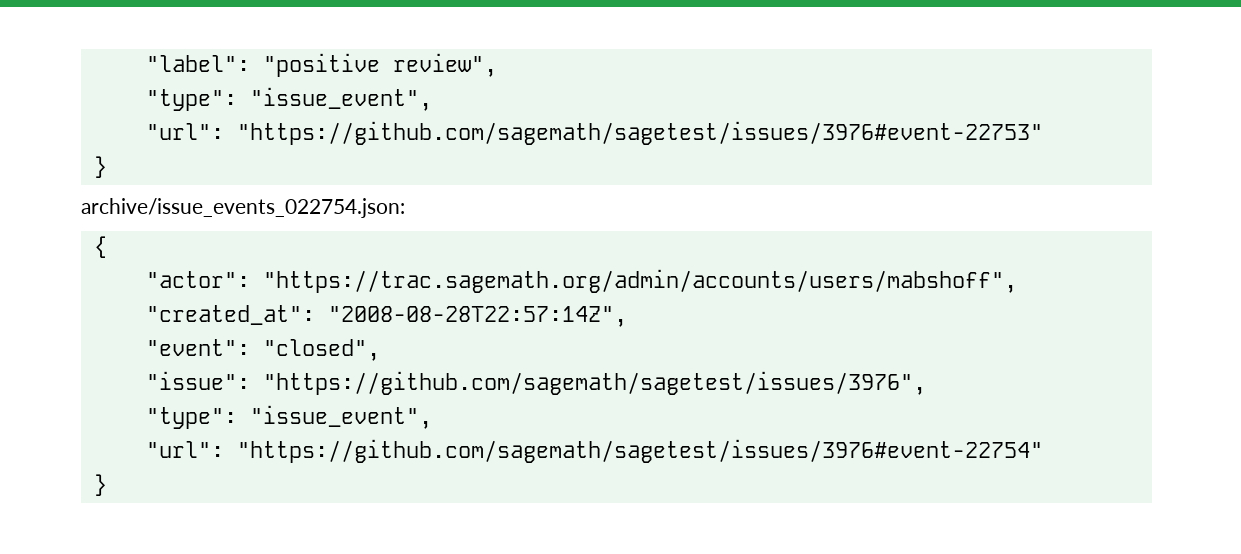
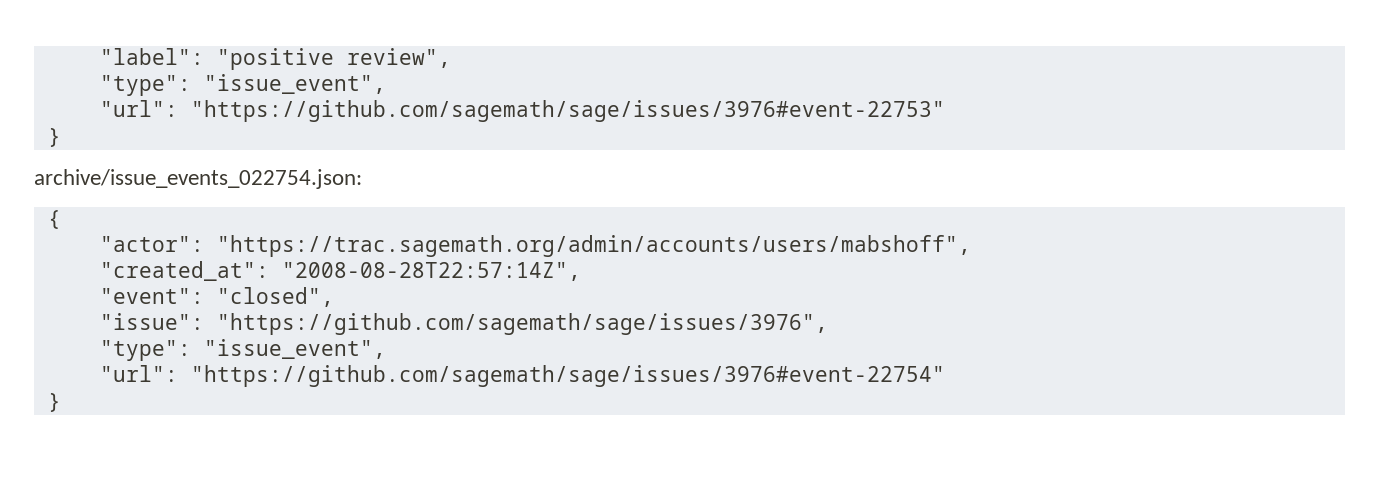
[236,121,1043,145] "https://github.com/sagemath/sagetest/issues/3976#event-22753" -> [190,100,945,122] "https://github.com/sagemath/sage/issues/3976#event-22753"
[262,371,926,395] [145,405,432,429] [145,439,1043,463] "https://github.com/sagemath/sagetest/issues/3976", // "type": "issue_event", // "url": "https://github.com/sagemath/sagetest/issues/3976#event-22754" -> [216,313,828,335] [99,339,386,361] [99,365,945,387] "https://github.com/sagemath/sage/issues/3976", // "type": "issue_event", // "url": "https://github.com/sagemath/sage/issues/3976#event-22754"

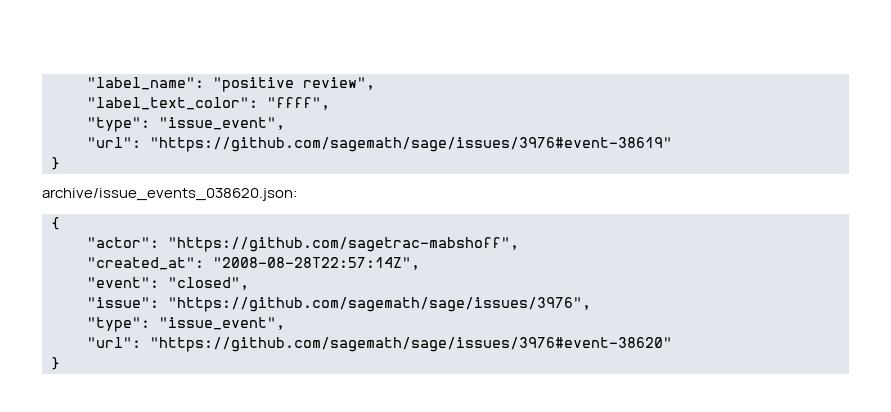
[99,48,204,65] "label": -> [87,77,204,90] "label_name":
[99,74,386,96] [99,100,945,122] // "type": "issue_event", // "url": "https://github.com/sagemath/sage/issues/3976#event-22753" -> [87,97,330,110] [87,117,285,132] [87,137,672,152] // "label_text_color": "ffff", // "type": "issue_event", // "url": "https://github.com/sagemath/sage/issues/3976#event-38619"
[34,169,362,189] archive/issue_events_022754.json: -> [42,188,297,201] archive/issue_events_038620.json:
[216,235,971,257] "https://trac.sagemath.org/admin/accounts/users/mabshoff", -> [168,237,519,252] "https://github.com/sagetrac-mabshoff",
[190,365,945,387] "https://github.com/sagemath/sage/issues/3976#event-22754" -> [150,337,672,352] "https://github.com/sagemath/sage/issues/3976#event-38620"

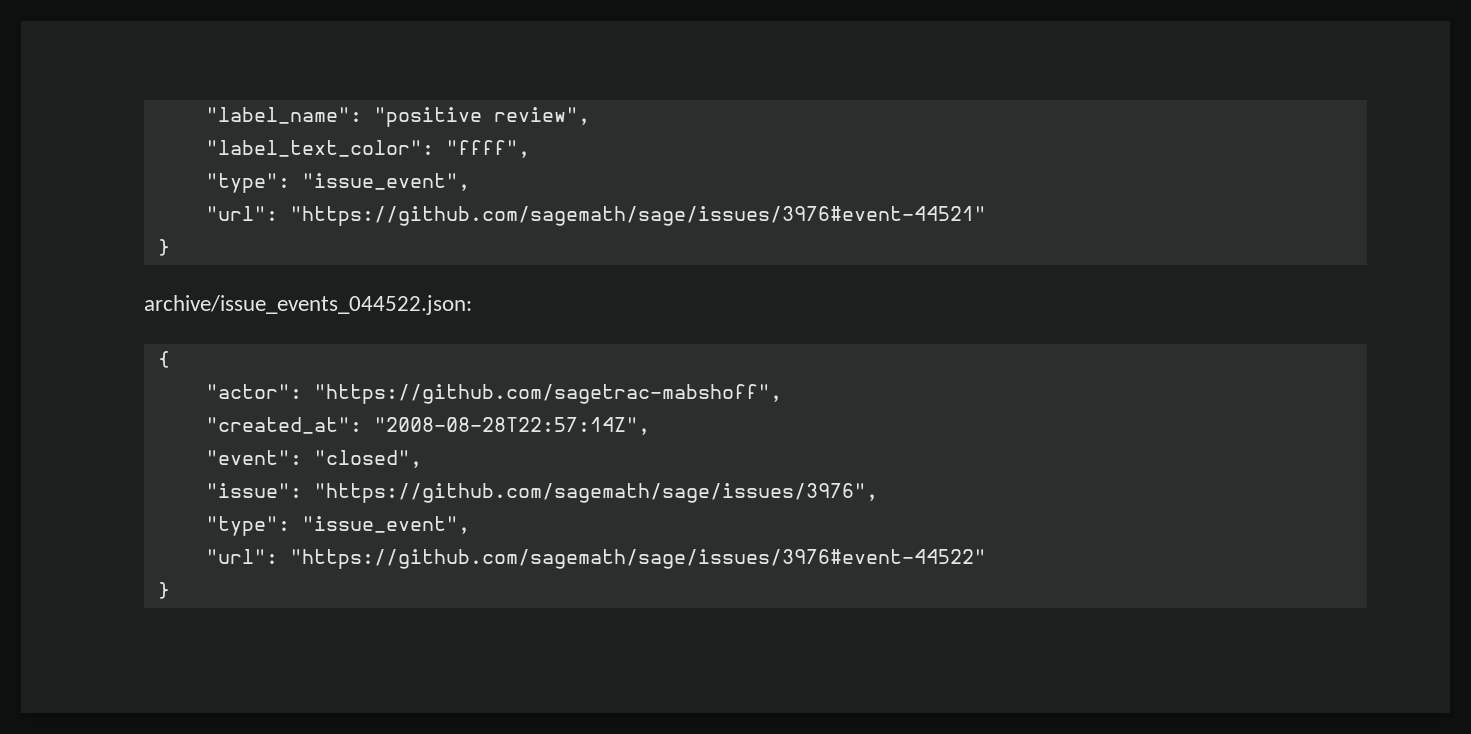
[150,137,672,152] "https://github.com/sagemath/sage/issues/3976#event-38619" -> [289,206,986,226] "https://github.com/sagemath/sage/issues/3976#event-44521"
[42,188,297,201] archive/issue_events_038620.json: -> [144,295,472,315] archive/issue_events_044522.json:
[150,337,672,352] "https://github.com/sagemath/sage/issues/3976#event-38620" -> [289,549,986,569] "https://github.com/sagemath/sage/issues/3976#event-44522"

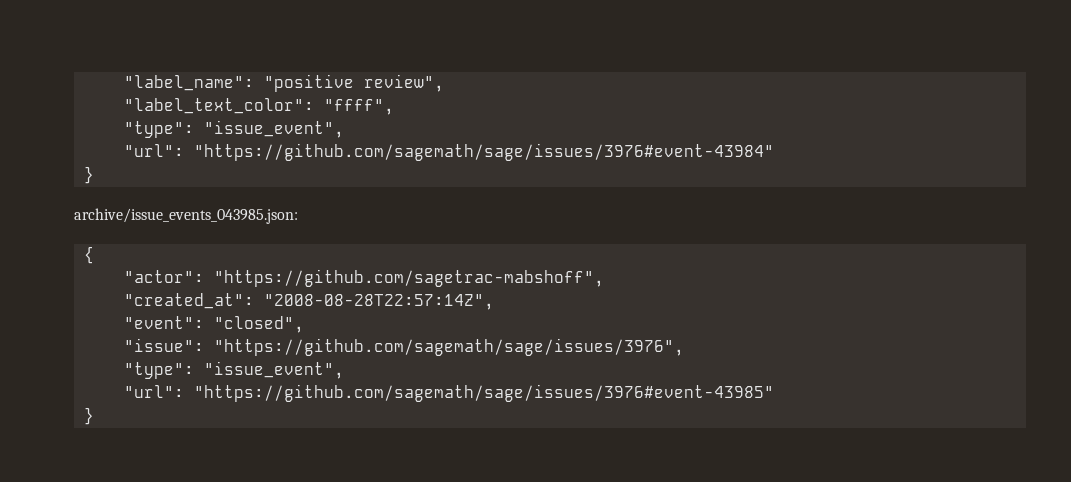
[289,206,986,226] "https://github.com/sagemath/sage/issues/3976#event-44521" -> [193,143,774,161] "https://github.com/sagemath/sage/issues/3976#event-43984"
[144,295,472,315] archive/issue_events_044522.json: -> [74,208,298,224] archive/issue_events_043985.json:
[289,549,986,569] "https://github.com/sagemath/sage/issues/3976#event-44522" -> [193,384,774,402] "https://github.com/sagemath/sage/issues/3976#event-43985"

